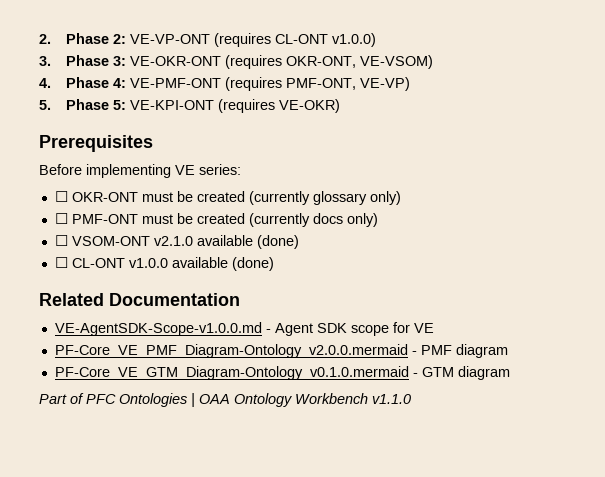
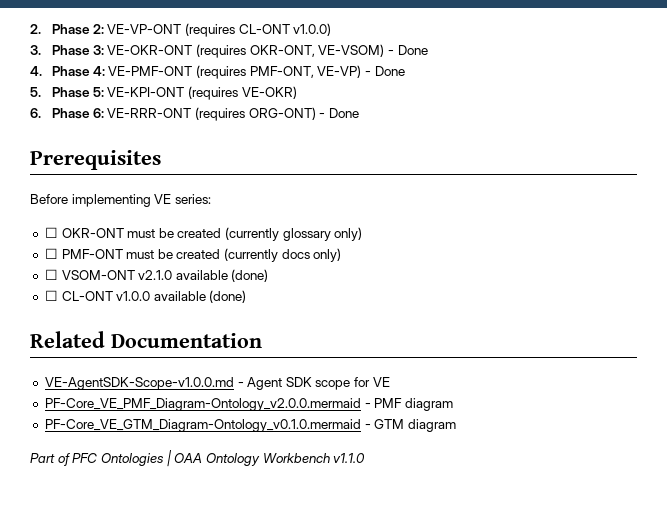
(433, 62) none -> [387,45,428,55] - Done
(410, 84) none -> [364,66,405,76] - Done
(340, 106) none -> [30,107,359,121] // 6. Phase 6: VE-RRR-ONT (requires ORG-ONT) - Done

